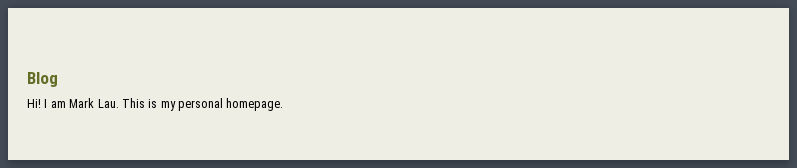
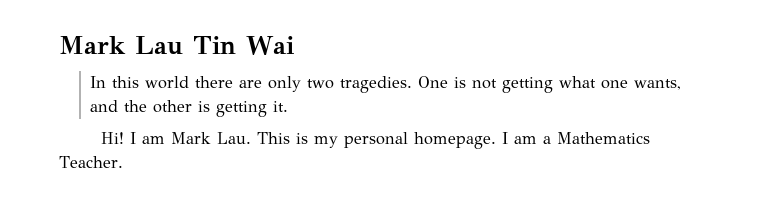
[27,72,58,87] Blog -> [59,36,294,55] [90,76,682,93] [90,100,289,117] Mark Lau Tin Wai // In this world there are only two tragedies. One is not getting what one wants, and the other is getting it.
(284, 104) none -> [502,132,651,144] [59,156,123,168] I am a Mathematics Teacher.

